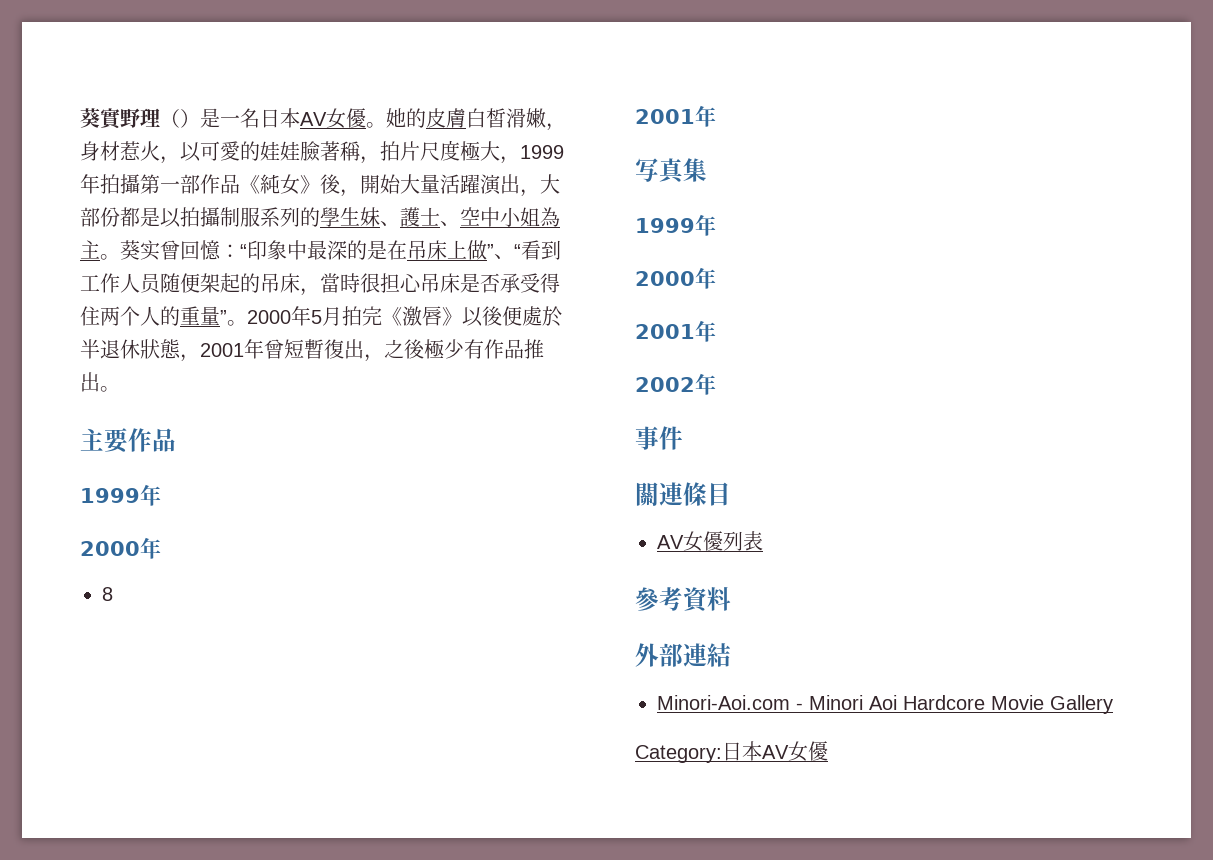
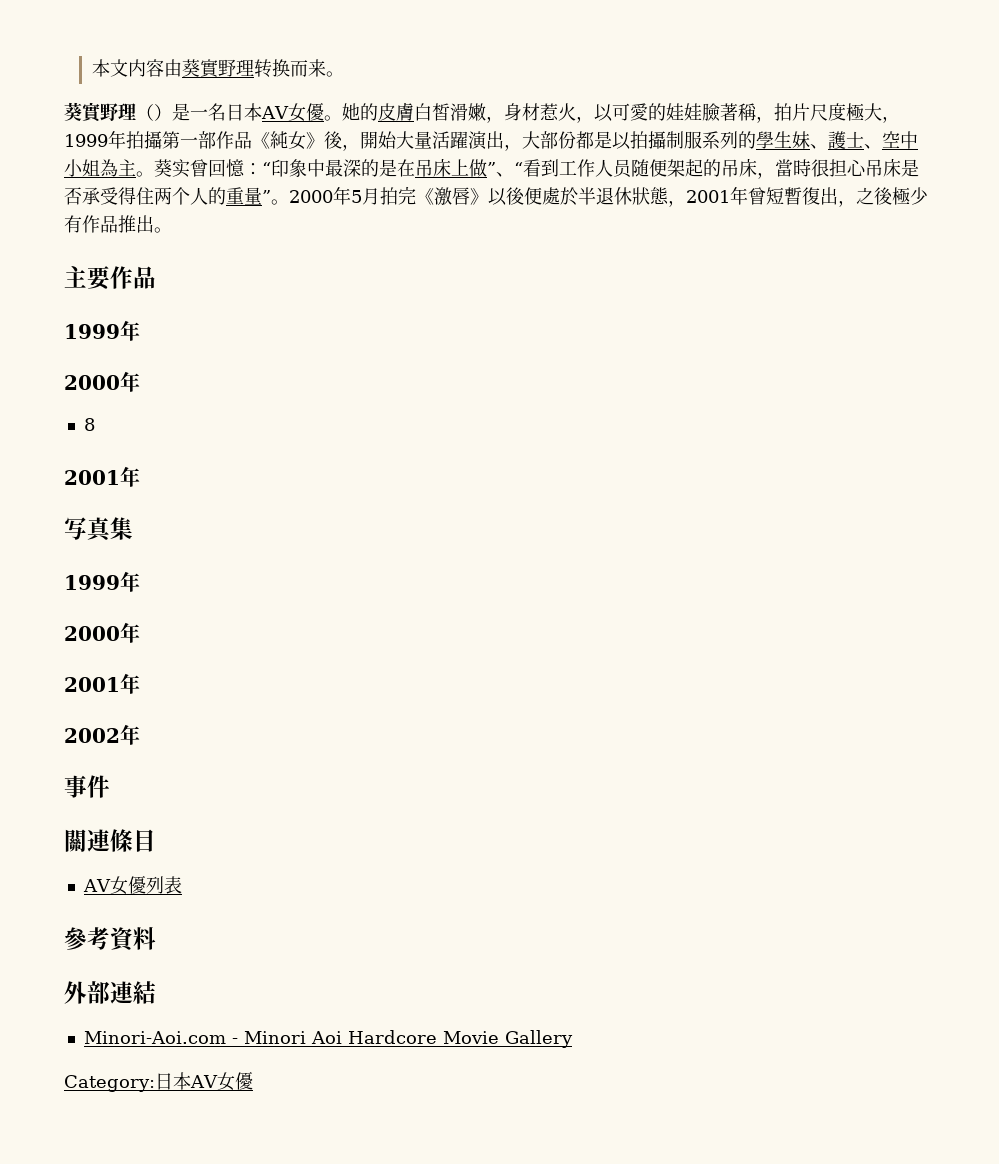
(80, 118) none -> [91,59,344,78] 本文内容由葵實野理转换而来。 //

